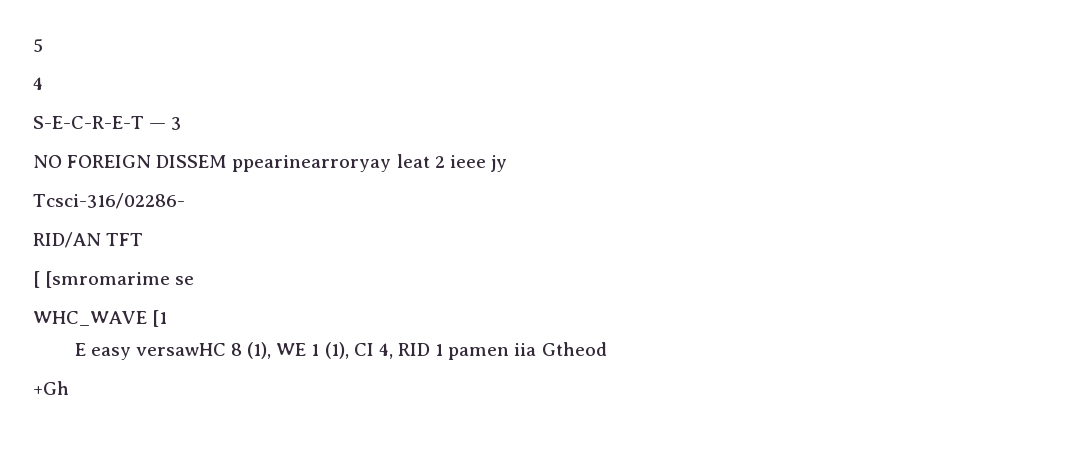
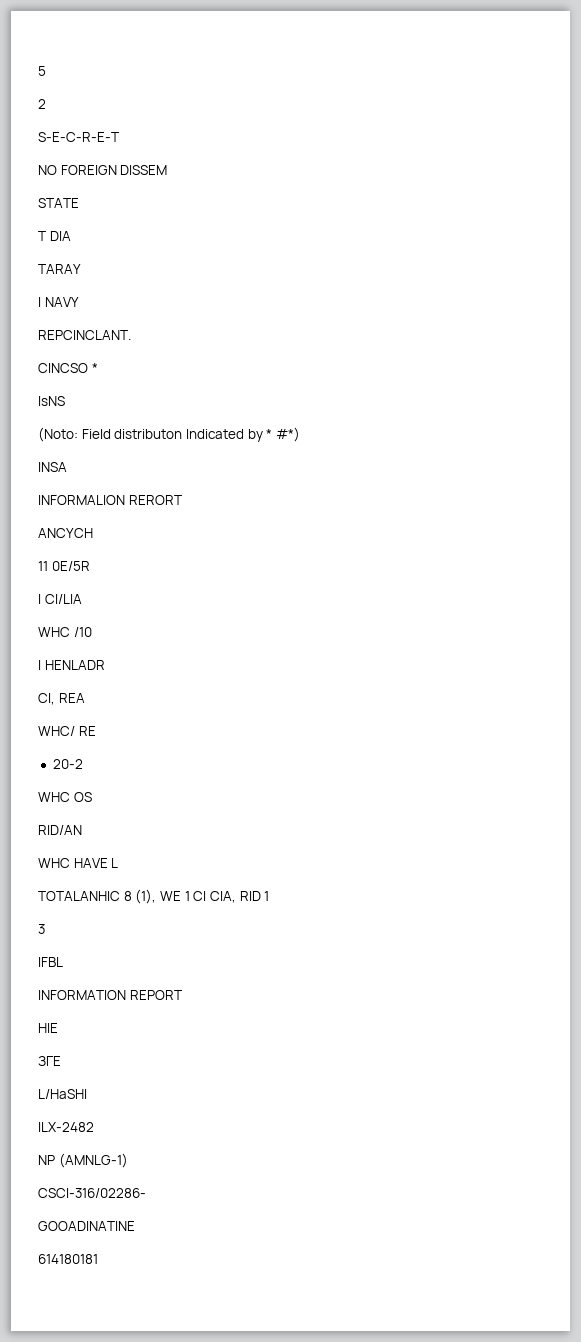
[33,77,43,90] 4 -> [38,99,46,109] 2
[149,117,182,130] — 3 -> (119, 137) none
[232,154,507,172] [33,193,185,209] [33,232,144,248] [33,271,195,288] [33,310,168,327] [74,343,226,360] ppearinearroryay leat 2 ieee jy // Tcsci-316/02286- // RID/AN TFT // [ [smromarime se // WHC_WAVE [1 // E easy versawHC -> [38,198,79,208] [38,231,71,241] [38,264,81,274] [38,297,79,307] [38,330,131,340] [38,363,98,373] [38,396,65,406] [38,427,300,442] [38,462,67,472] [38,495,182,505] [38,528,93,538] [38,561,90,571] [38,594,82,604] [38,627,92,637] [38,660,105,670] [38,693,85,705] [38,726,96,736] [52,759,83,769] [38,792,92,802] [38,825,82,835] [38,858,119,868] [38,891,120,901] // STATE // T DIA // TARAY // I NAVY // REPCINCLANT. // CINCSO * // IsNS // (Noto: Field distributon Indicated by * #*) // INSA // INFORMALION RERORT // ANCYCH // 11 0E/5R // I CI/LIA // WHC /10 // I HENLADR // CI, REA // WHC/ RE // 20-2 // WHC OS // RID/AN // WHC HAVE L // TOTALANHIC
[324,342,393,359] (1), CI 4, -> [193,891,236,903] CI CIA,
[448,342,607,360] [33,381,69,395] pamen iia Gtheod // +Gh -> [38,924,45,934] [38,957,63,967] [38,990,182,1000] [38,1023,58,1033] [38,1056,61,1066] [38,1089,87,1099] [38,1122,94,1132] [38,1153,128,1168] [38,1188,146,1198] [38,1221,135,1231] [38,1254,98,1264] // 3 // IFBL // INFORMATION REPORT // HIE // ЗГЕ // L/HaSHI // ILX-2482 // NP (AMNLG-1) // CSCI-316/02286- // GOOADINATINE // 614180181

